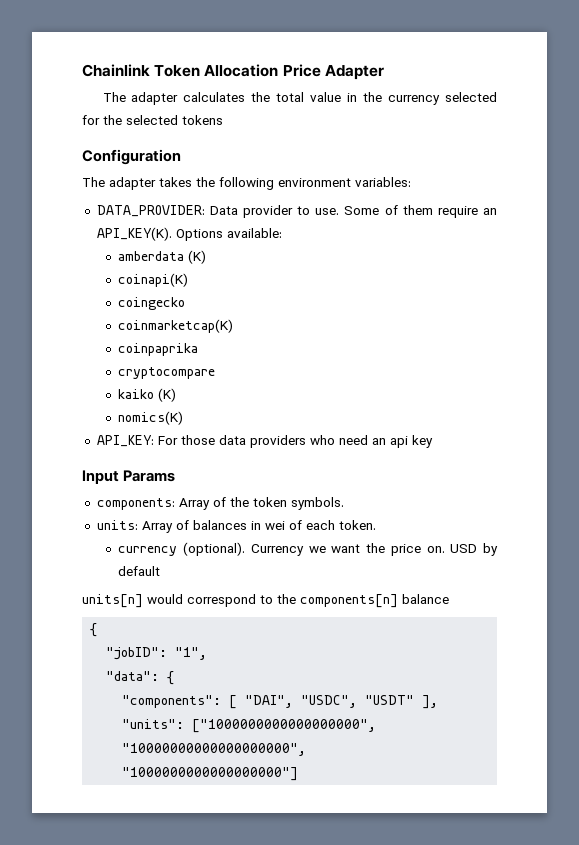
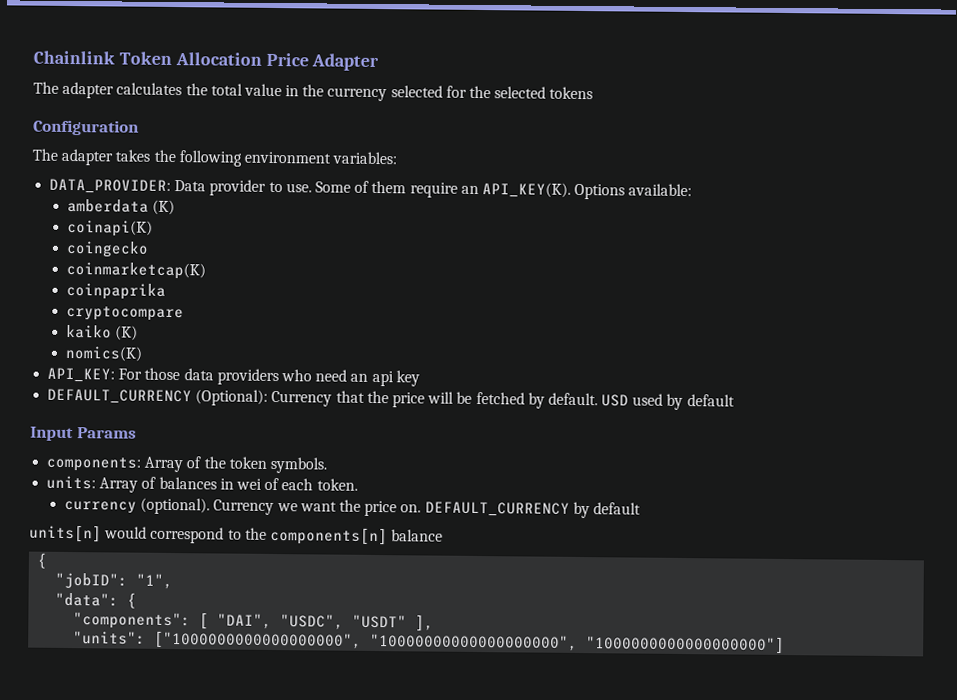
(433, 441) none -> [47,388,735,411] // DEFAULT_CURRENCY (Optional): Currency that the price will be fetched by default. USD used by default
[450,544,478,553] USD -> [424,501,570,517] DEFAULT_CURRENCY

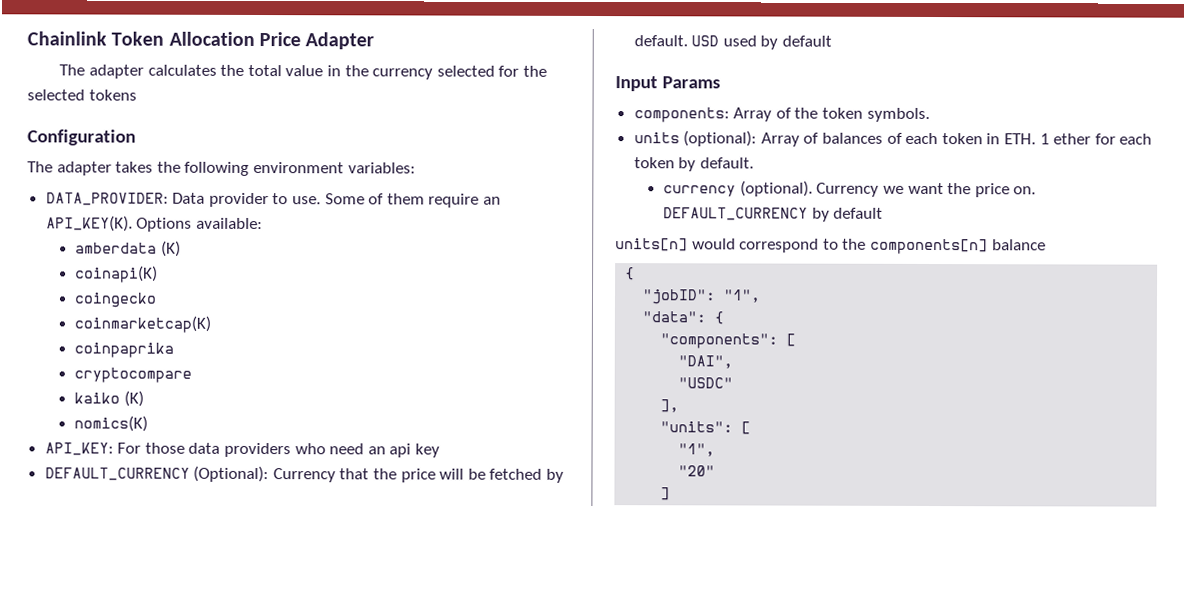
[46,475,97,490] units: -> [633,130,758,147] units (optional):
[219,477,358,491] in wei of each token. -> [886,132,1153,145] [633,157,754,172] of each token in ETH. 1 ether for each token by default.
(210, 621) none -> (797, 340) //
[280,614,408,630] "USDC", "USDT" -> [678,377,734,389] // "USDC" //
[154,630,786,655] ["1000000000000000000", "10000000000000000000", "1000000000000000000"] -> [741,421,752,435] [678,443,716,457] [678,465,716,477] [660,487,671,501] [ // "1", // "20" // ]

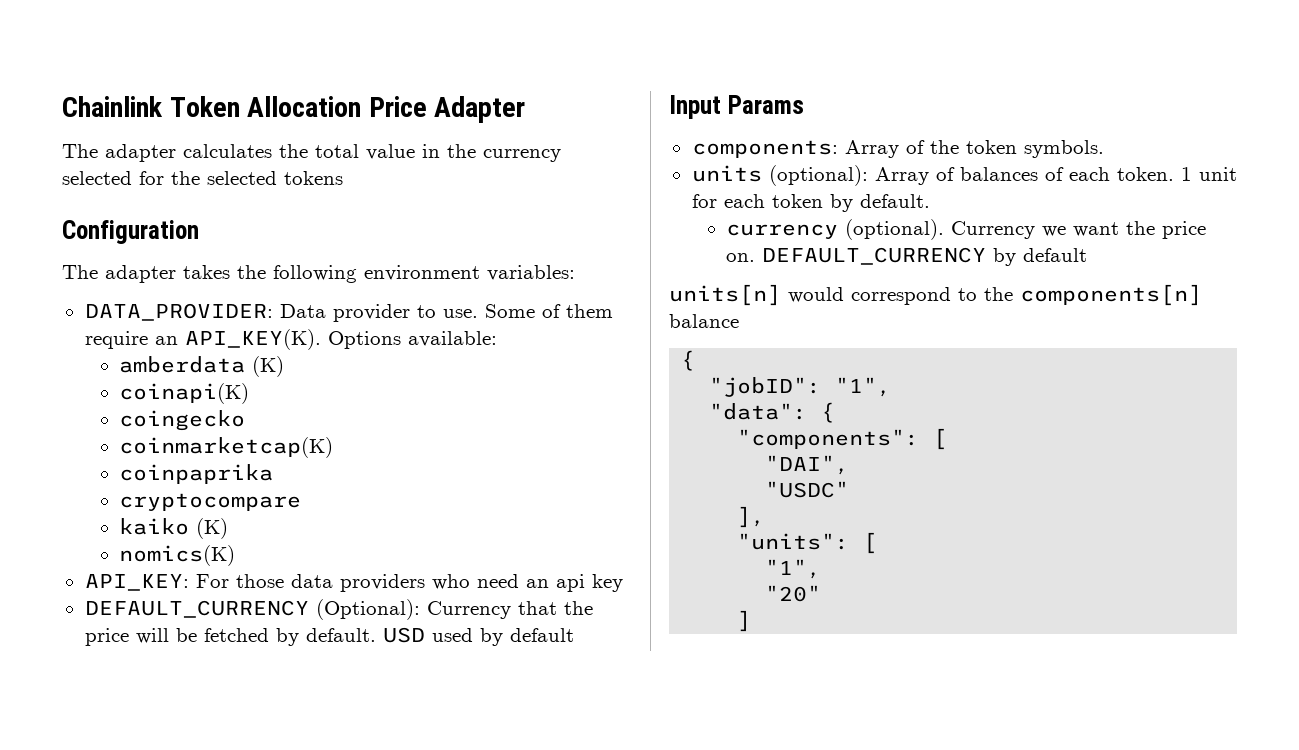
[941,133,1092,145] token in ETH. 1 ether -> [1116,167,1237,181] token. 1 unit

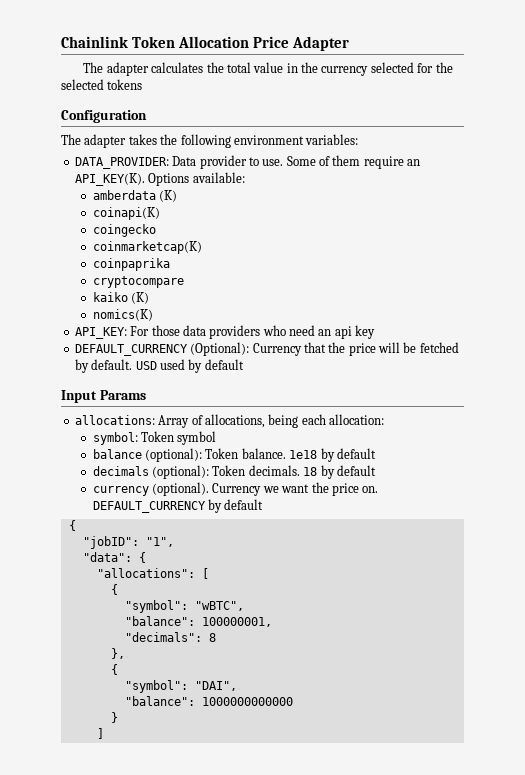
[691,140,1104,158] [691,165,1237,186] [691,194,930,212] components: Array of the token symbols. // units (optional): Array of balances of each token. 1 unit for each token by default. -> [74,414,384,428] [92,431,217,445] [92,448,376,462] [92,465,376,479] allocations: Array of allocations, being each allocation: // symbol: Token symbol // balance (optional): Token balance. 1e18 by default // decimals (optional): Token decimals. 18 by default
[669,284,1202,306] [669,314,739,328] // units[n] would correspond to the components[n] balance -> (264, 504) none
[737,428,948,450] [765,455,850,475] [765,481,850,498] [737,506,766,528] [737,532,878,554] [765,559,822,579] [765,585,822,602] "components": [ // "DAI", // "USDC" // ], // "units": [ // "1", // "20" -> [96,568,209,579] [110,584,118,595] [124,600,244,613] [124,616,272,627] [124,632,216,642] [110,648,125,659] [110,664,118,675] [124,680,237,693] [124,696,293,706] [110,712,118,723] "allocations": [ // { // "symbol": "wBTC", // "balance": 100000001, // "decimals": 8 // }, // { // "symbol": "DAI", // "balance": 1000000000000 // }

